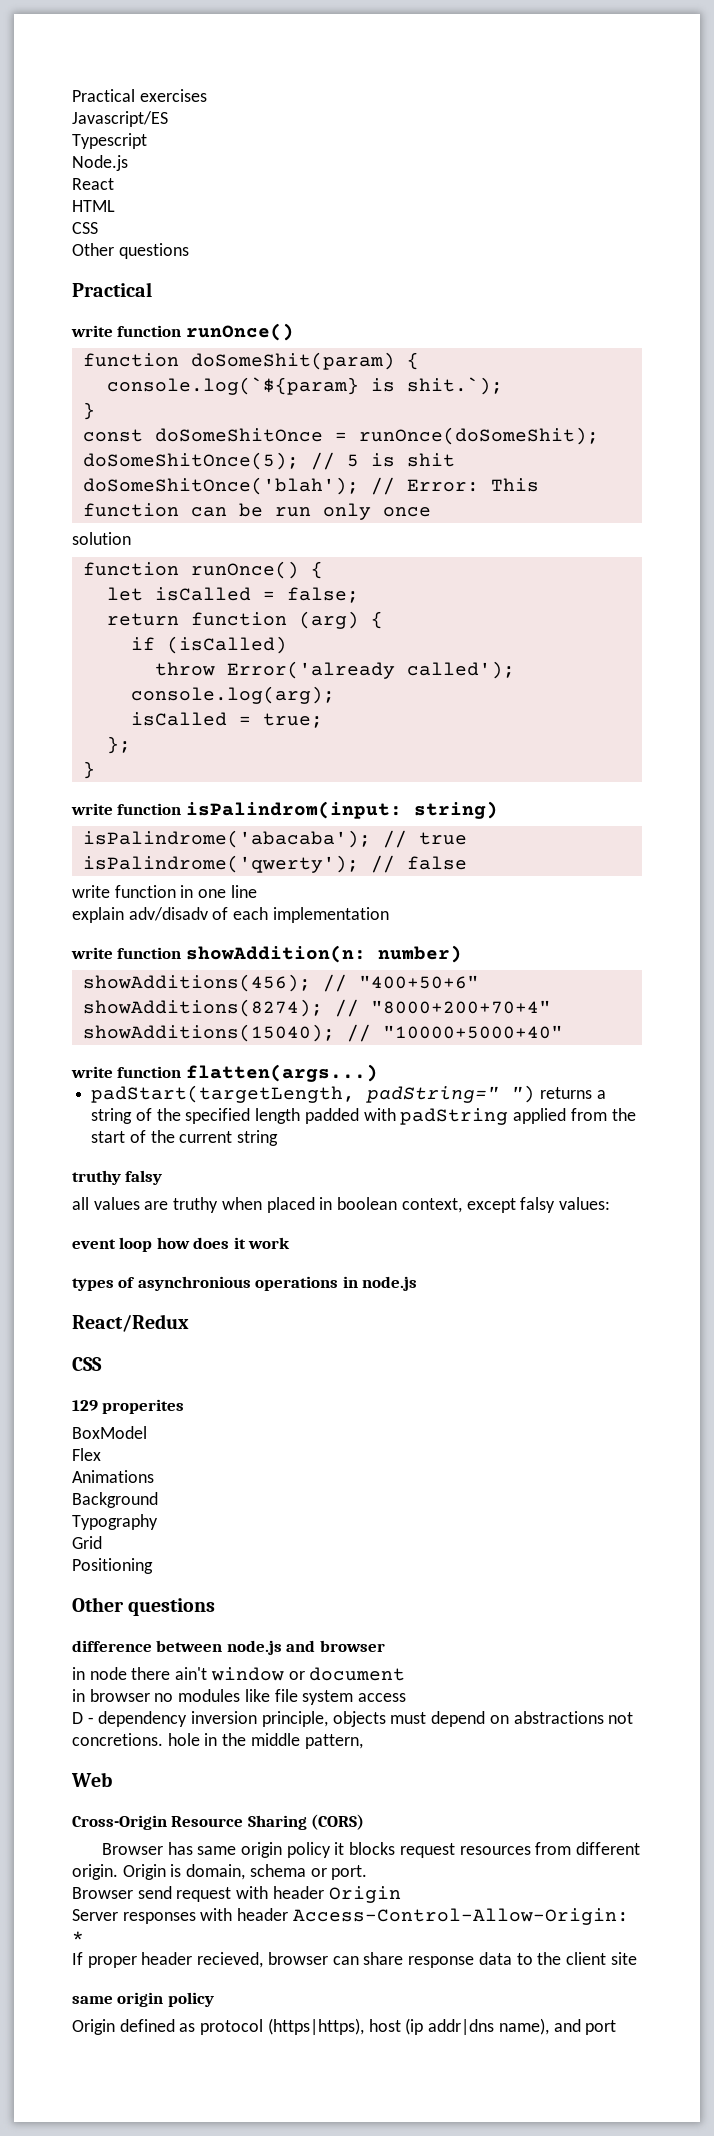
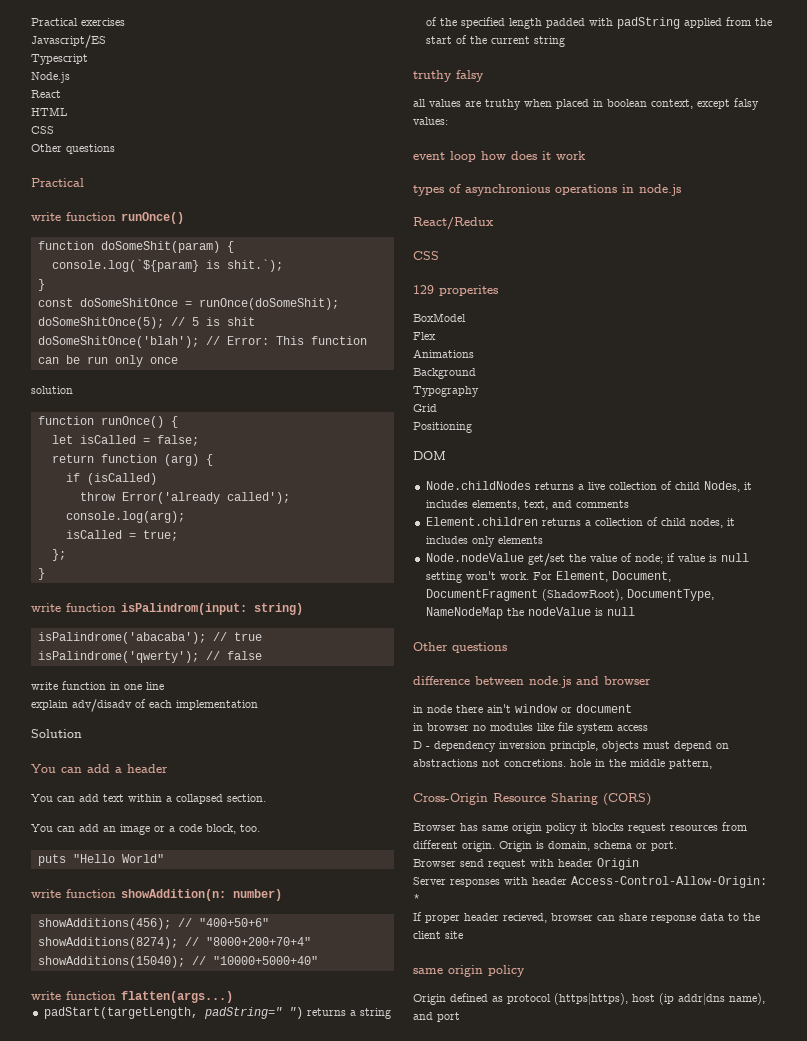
(389, 915) none -> [31,729,82,738] [31,764,168,773] [31,794,266,804] [31,824,260,835] [37,854,164,866] // Solution // You can add a header // You can add text within a collapsed section. // You can add an image or a code block, too. // puts "Hello World"
(153, 1566) none -> [413,451,446,460] [425,481,752,492] [425,500,629,510] [425,517,735,528] [425,536,543,547] [425,553,749,566] [425,571,671,583] [425,589,714,601] [425,607,635,619] // DOM // Node.childNodes returns a live collection of child Nodes, it includes elements, text, and comments // Element.children returns a collection of child nodes, it includes only elements // Node.nodeValue get/set the value of node; if value is null setting won't work. For Element, Document, DocumentFragment (ShadowRoot), DocumentType, NameNodeMap the nodeValue is null
[71,1772,112,1787] // Web -> (712, 764) none

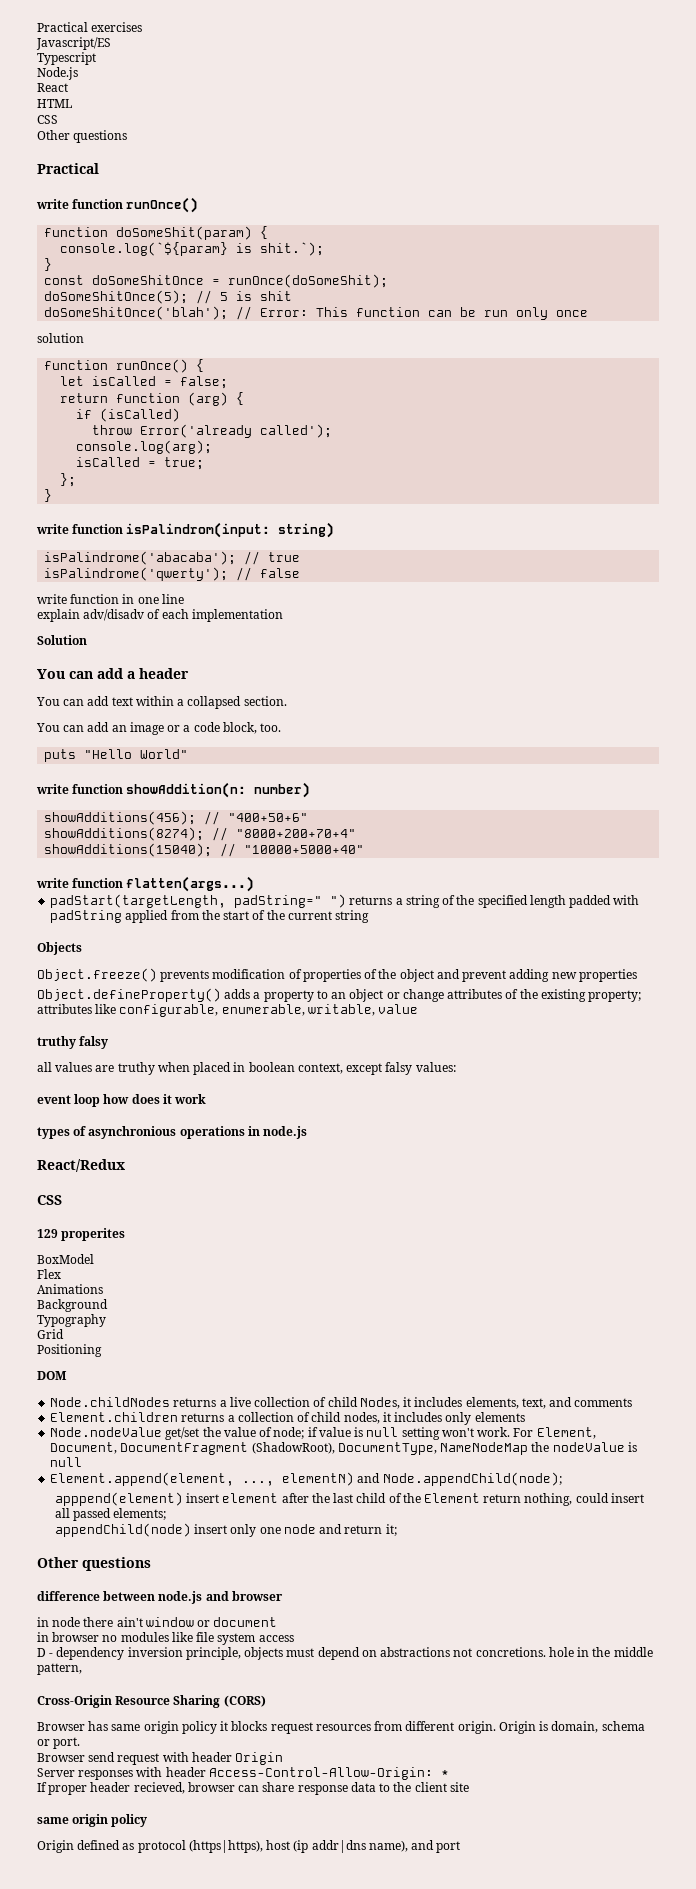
(565, 41) none -> [37,942,82,955] [37,968,637,982] [37,988,642,1002] [37,1004,419,1017] // Objects // Object.freeze() prevents modification of properties of the object and prevent adding new properties // Object.defineProperty() adds a property to an object or change attributes of the existing property; attributes like configurable, enumerable, writable, value
(635, 611) none -> [50,1472,562,1486] [54,1492,644,1506] [54,1508,167,1521] [54,1523,397,1537] // Element.append(element, ..., elementN) and Node.appendChild(node); // apppend(element) insert element after the last child of the Element return nothing, could insert all passed elements; // appendChild(node) insert only one node and return it;

